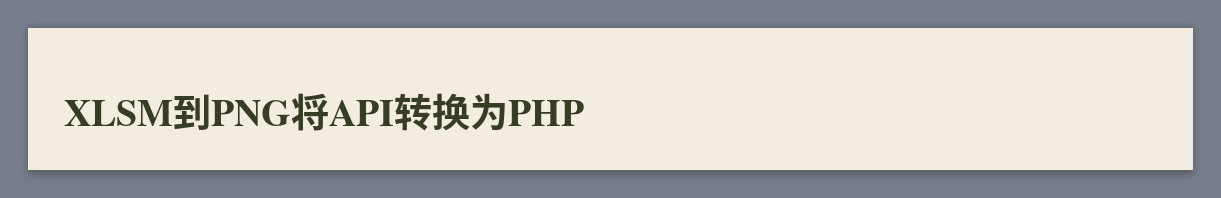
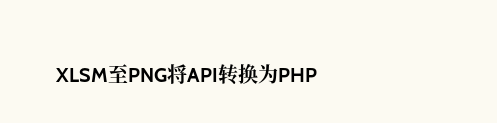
[173,94,211,130] 到 -> [108,64,128,83] 至

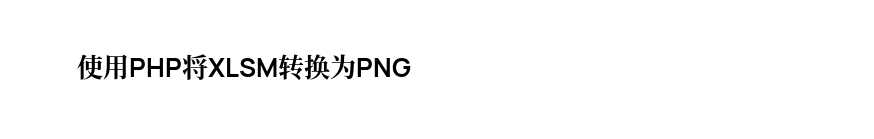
[55,63,317,85] XLSM至PNG将API转换为PHP -> [77,54,411,81] 使用PHP将XLSM转换为PNG

